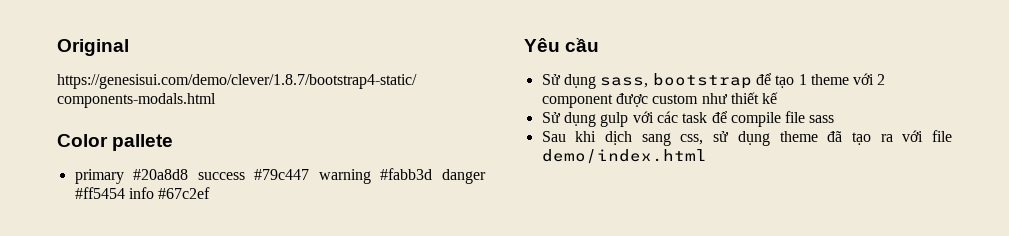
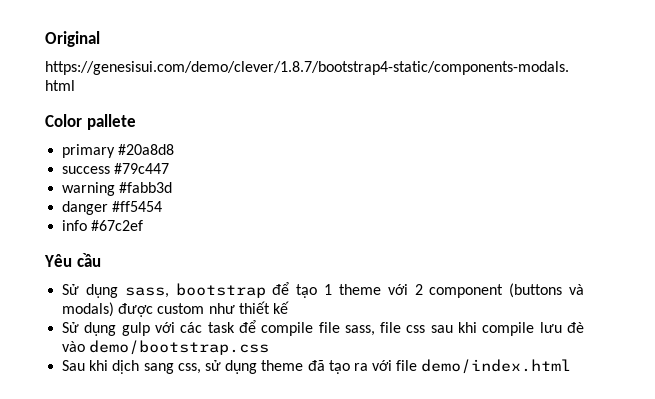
(189, 174) none -> (175, 149) //
(310, 174) none -> (170, 168) //
(433, 174) none -> (173, 187) //
(125, 193) none -> (163, 206) //
(613, 101) none -> [509,283,584,298] [62,302,115,317] (buttons và modals)
[809,115,835,123] sass -> [344,322,584,336] [62,340,270,355] sass, file css sau khi compile lưu đè vào demo/bootstrap.css

